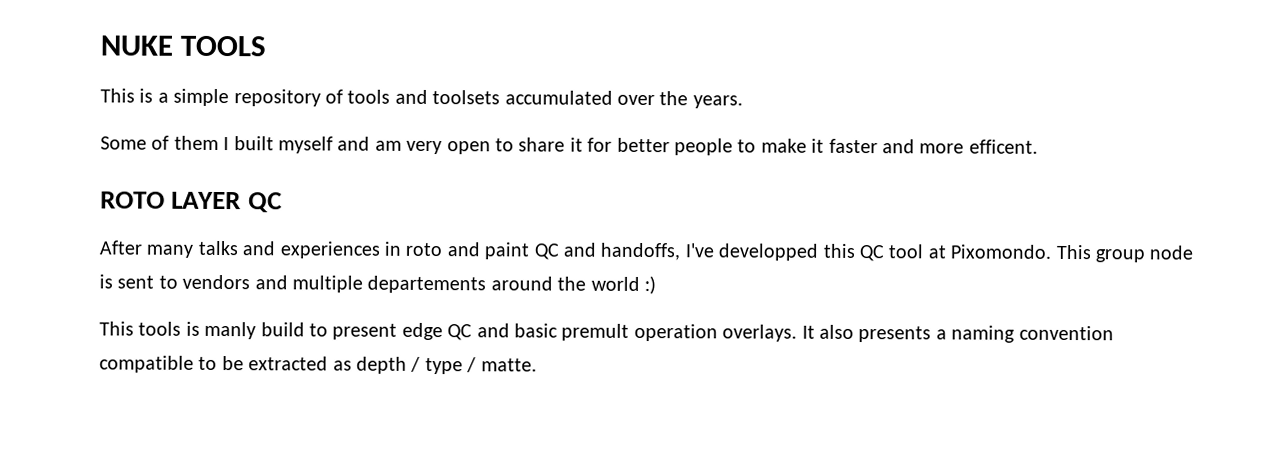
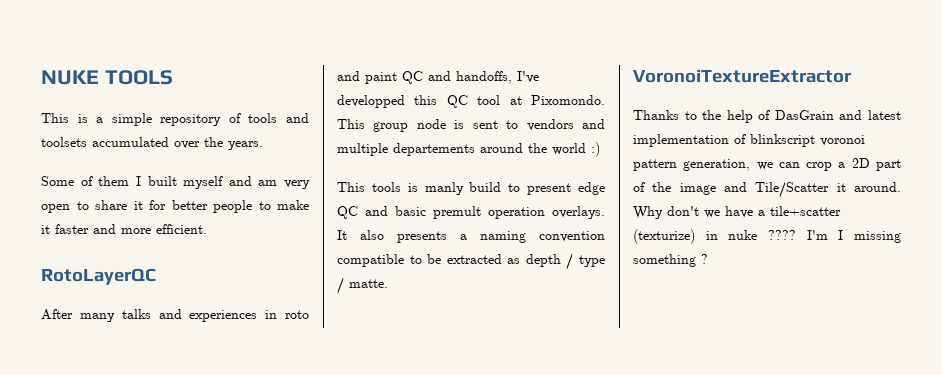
[968,139,1038,154] [100,191,283,213] efficent. // ROTO LAYER QC -> [156,224,207,234] [41,268,156,285] efficient. // RotoLayerQC
(537, 365) none -> [633,69,852,83] [633,110,901,123] [633,134,865,147] [633,158,901,171] [633,181,901,198] [633,206,841,219] [633,229,901,244] [633,254,708,267] // VoronoiTextureExtractor // Thanks to the help of DasGrain and latest implementation of blinkscript voronoi pattern generation, we can crop a 2D part of the image and Tile/Scatter it around. Why don't we have a tile+scatter (texturize) in nuke ???? I'm I missing something ?

